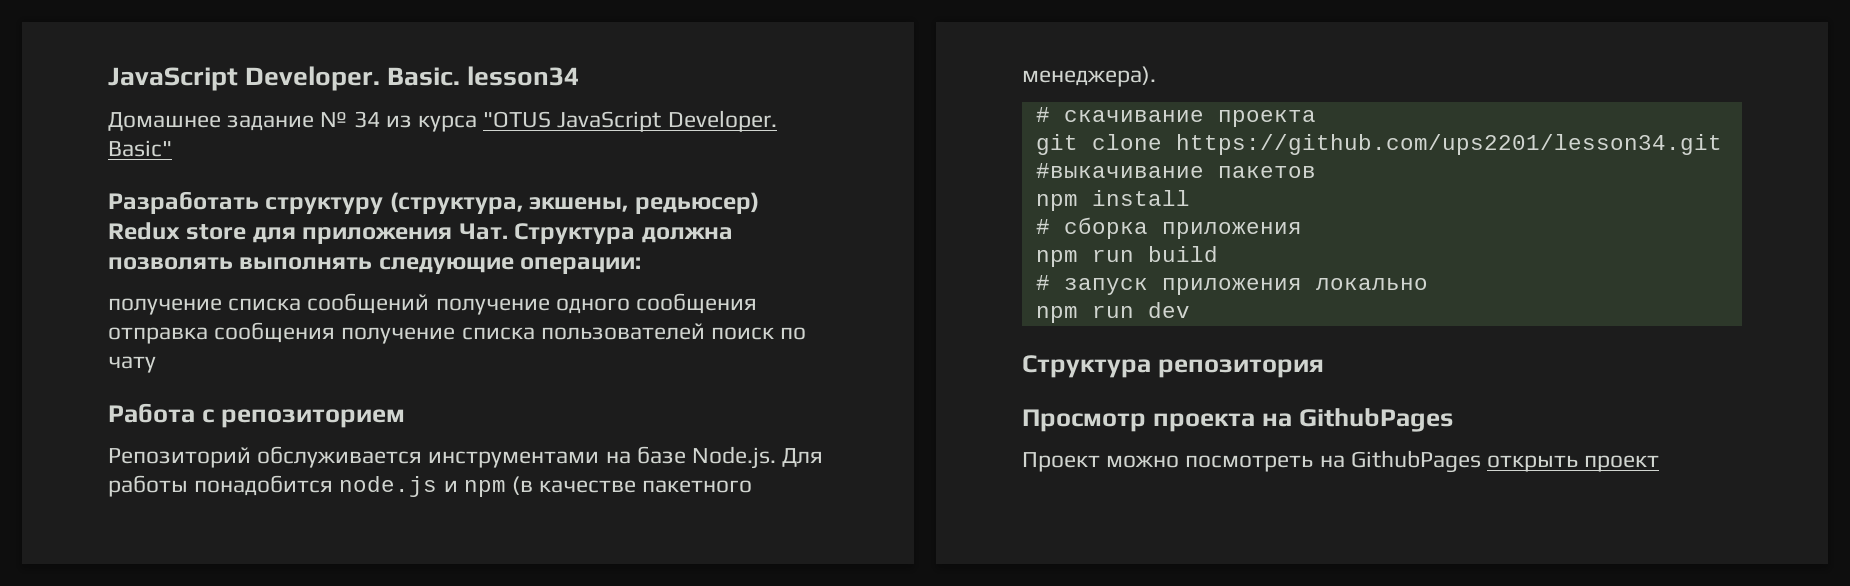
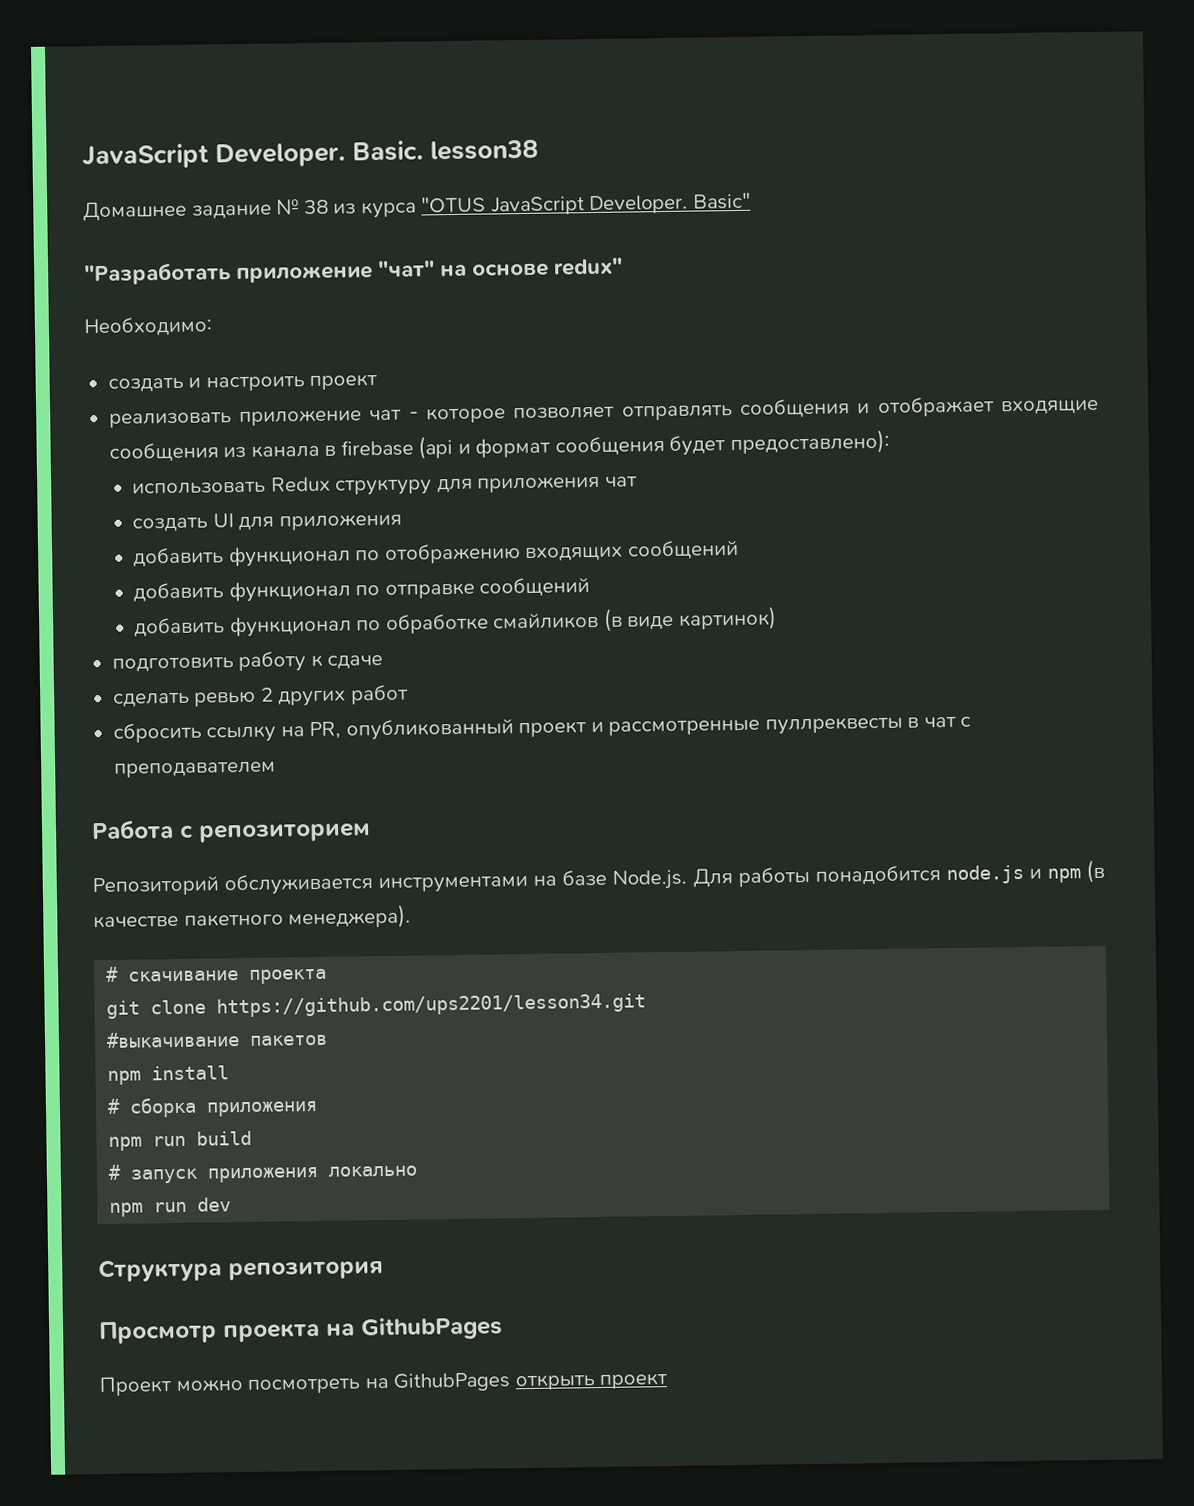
[467,66,580,86] lesson34 -> [430,139,540,161] lesson38
[353,111,380,128] 34 -> [303,199,329,215] 38
[108,191,759,214] [108,222,733,244] [108,257,642,274] [108,293,758,315] [108,322,807,344] [108,356,156,373] Разработать структуру (структура, экшены, редьюсер) Redux store для приложения Чат. Структура должна позволять выполнять следующие операции: // получение списка сообщений получение одного сообщения отправка сообщения получение списка пользователей поиск по чату -> [84,257,623,286] [84,316,213,337] [107,374,379,392] [108,396,1100,428] [108,429,890,462] [132,475,638,496] [132,513,402,532] [133,539,739,568] [133,577,591,603] [134,606,777,638] [111,651,384,673] [112,684,409,707] [112,716,972,743] [113,761,276,778] "Разработать приложение "чат" на основе redux" // Необходимо: // создать и настроить проект // реализовать приложение чат - которое позволяет отправлять сообщения и отображает входящие сообщения из канала в firebase (api и формат сообщения будет предоставлено): // использовать Redux структуру для приложения чат // создать UI для приложения // добавить функционал по отображению входящих сообщений // добавить функционал по отправке сообщений // добавить функционал по обработке смайликов (в виде картинок) // подготовить работу к сдаче // сделать ревью 2 других работ // сбросить ссылку на PR, опубликованный проект и рассмотренные пуллреквесты в чат с преподавателем

